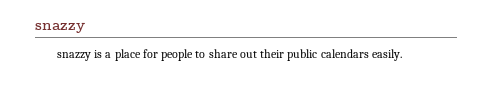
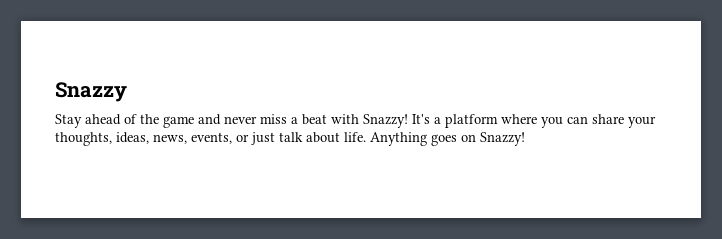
[35,22,85,33] [56,49,402,61] snazzy // snazzy is a place for people to share out their public calendars easily. -> [55,82,127,102] [55,114,656,128] [55,132,525,146] Snazzy // Stay ahead of the game and never miss a beat with Snazzy! It's a platform where you can share your thoughts, ideas, news, events, or just talk about life. Anything goes on Snazzy!

